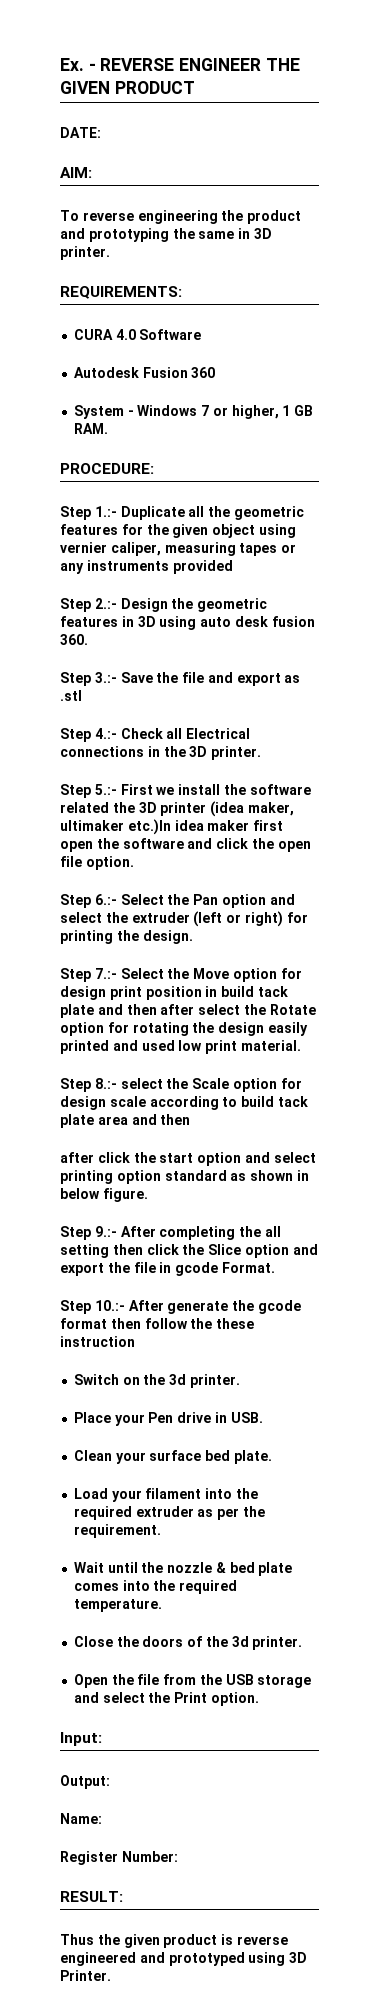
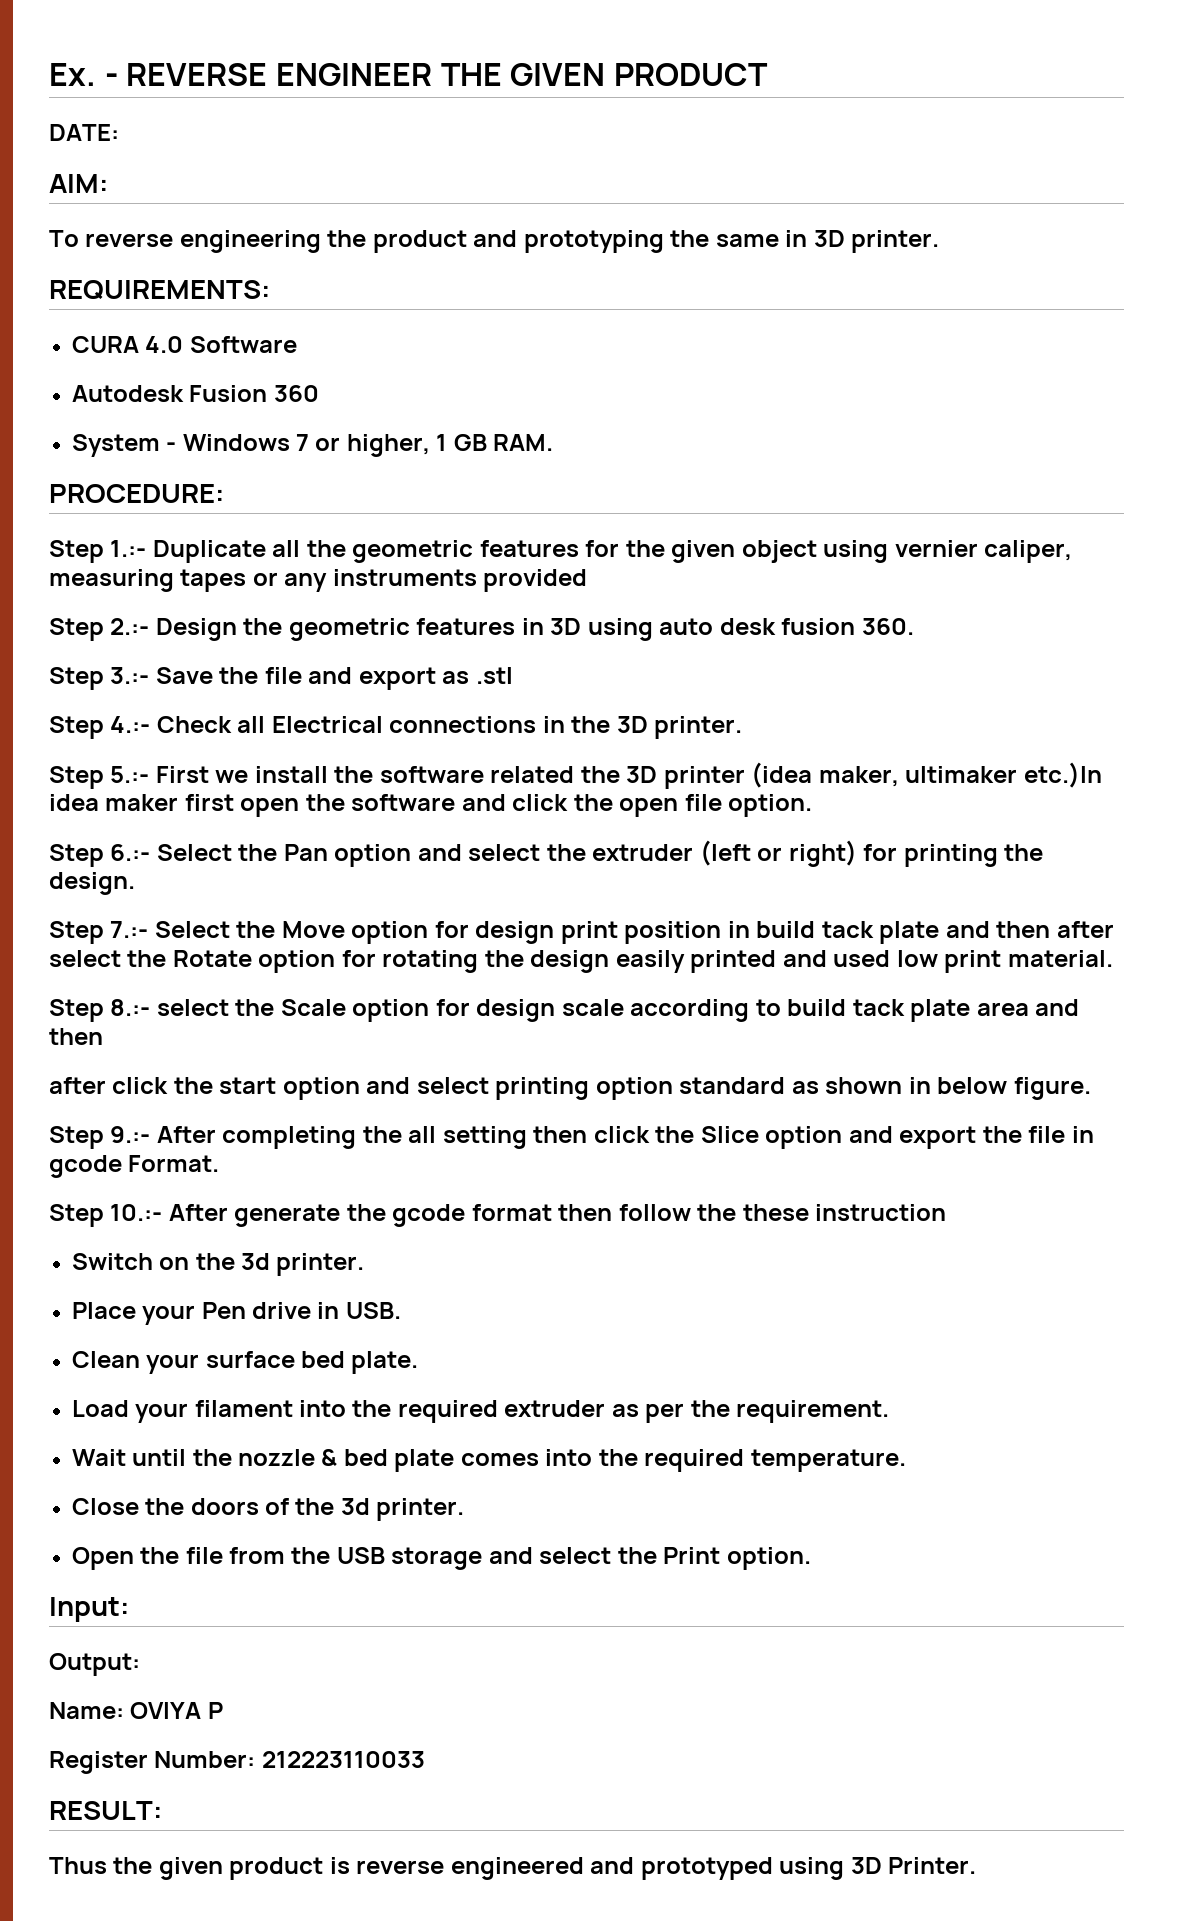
(102, 1818) none -> [130,1702,223,1719] OVIYA P
(178, 1856) none -> [261,1751,425,1768] 212223110033

